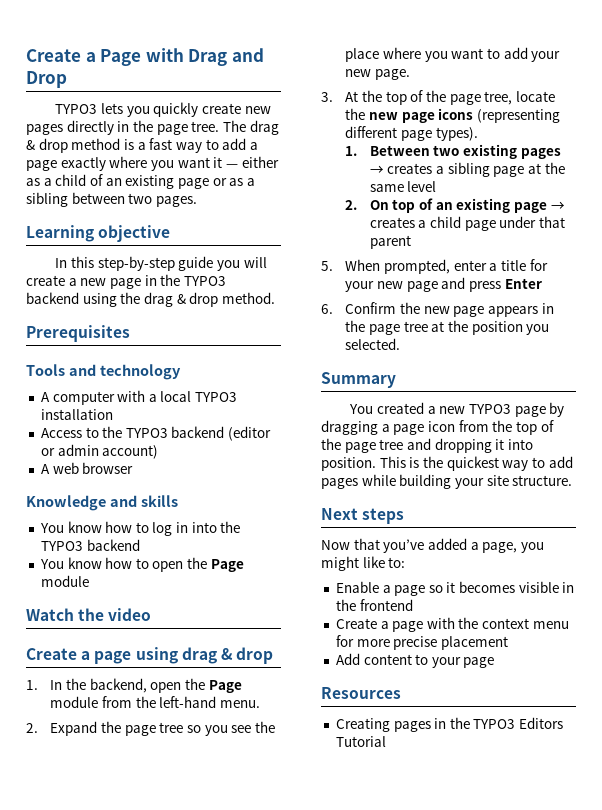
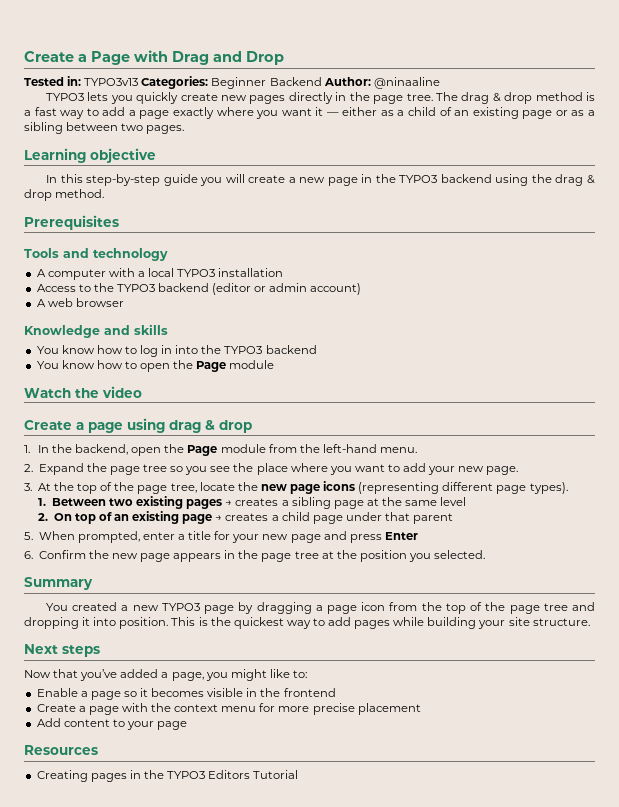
(67, 79) none -> [24,76,440,89] // Tested in: TYPO3v13 Categories: Beginner Backend Author: @ninaaline

